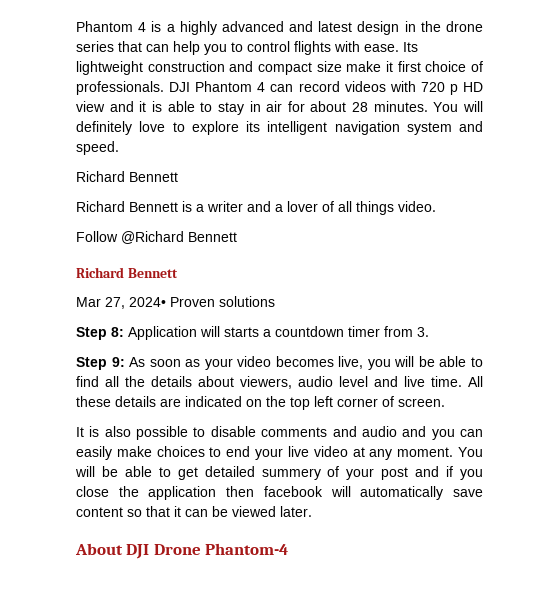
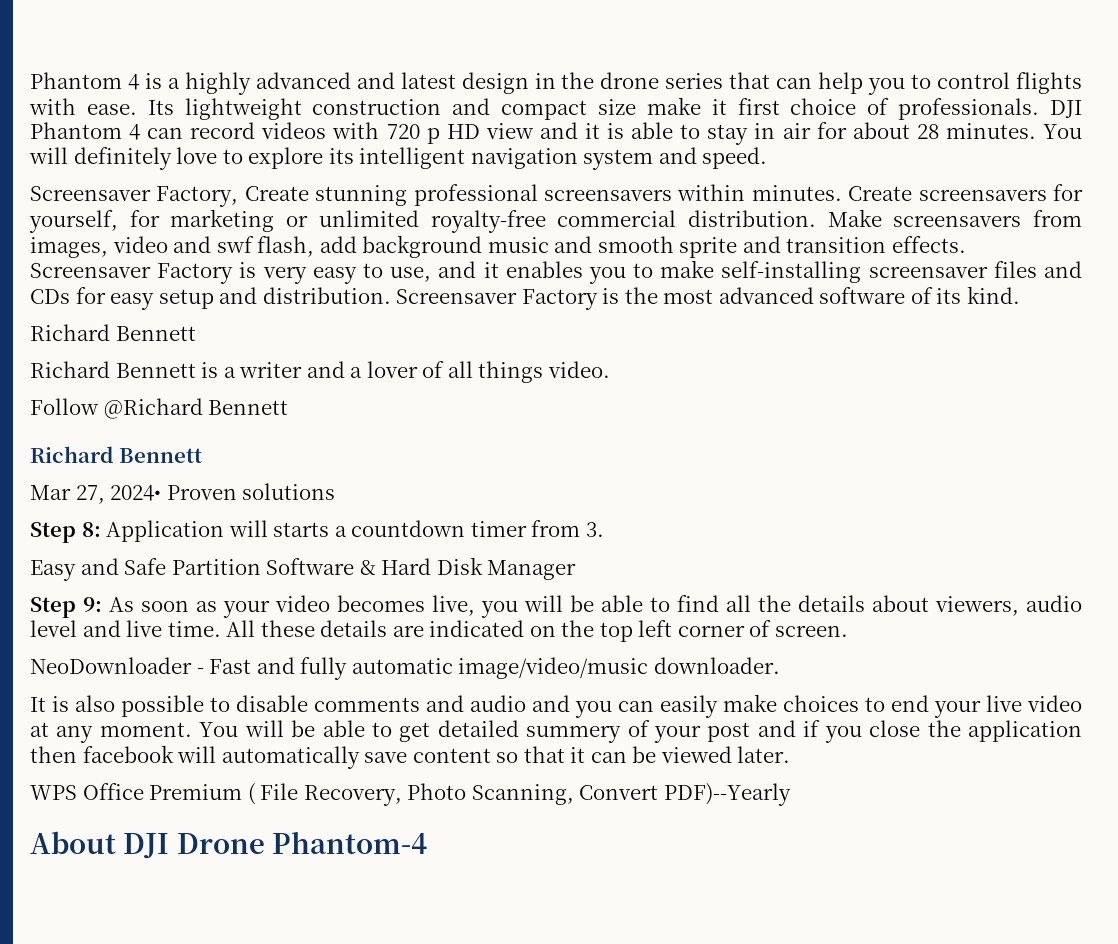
(119, 148) none -> [30,184,1083,207] [29,209,1083,233] [30,235,966,258] [30,260,1082,284] [30,286,1021,310] // Screensaver Factory, Create stunning professional screensavers within minutes. Create screensavers for yourself, for marketing or unlimited royalty-free commercial distribution. Make screensavers from images, video and swf flash, add background music and smooth sprite and transition effects. Screensaver Factory is very easy to use, and it enables you to make self-installing screensaver files and CDs for easy setup and distribution. Screensaver Factory is the most advanced software of its kind.
(429, 332) none -> [30,557,577,581] // Easy and Safe Partition Software & Hard Disk Manager
(445, 402) none -> [30,657,780,680] // NeoDownloader - Fast and fully automatic image/video/music downloader.
(312, 511) none -> [30,783,791,806] // WPS Office Premium ( File Recovery, Photo Scanning, Convert PDF)--Yearly

